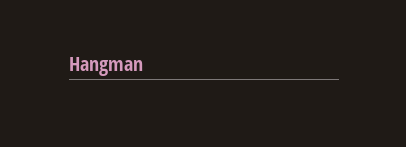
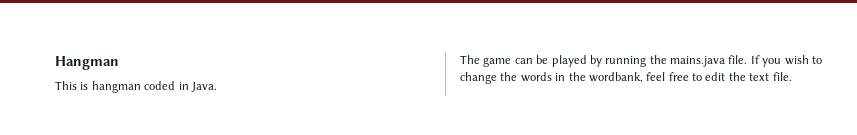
(143, 66) none -> [55,81,217,93] [460,55,822,67] [460,72,792,84] // This is hangman coded in Java. // The game can be played by running the mains.java file. If you wish to change the words in the wordbank, feel free to edit the text file.

